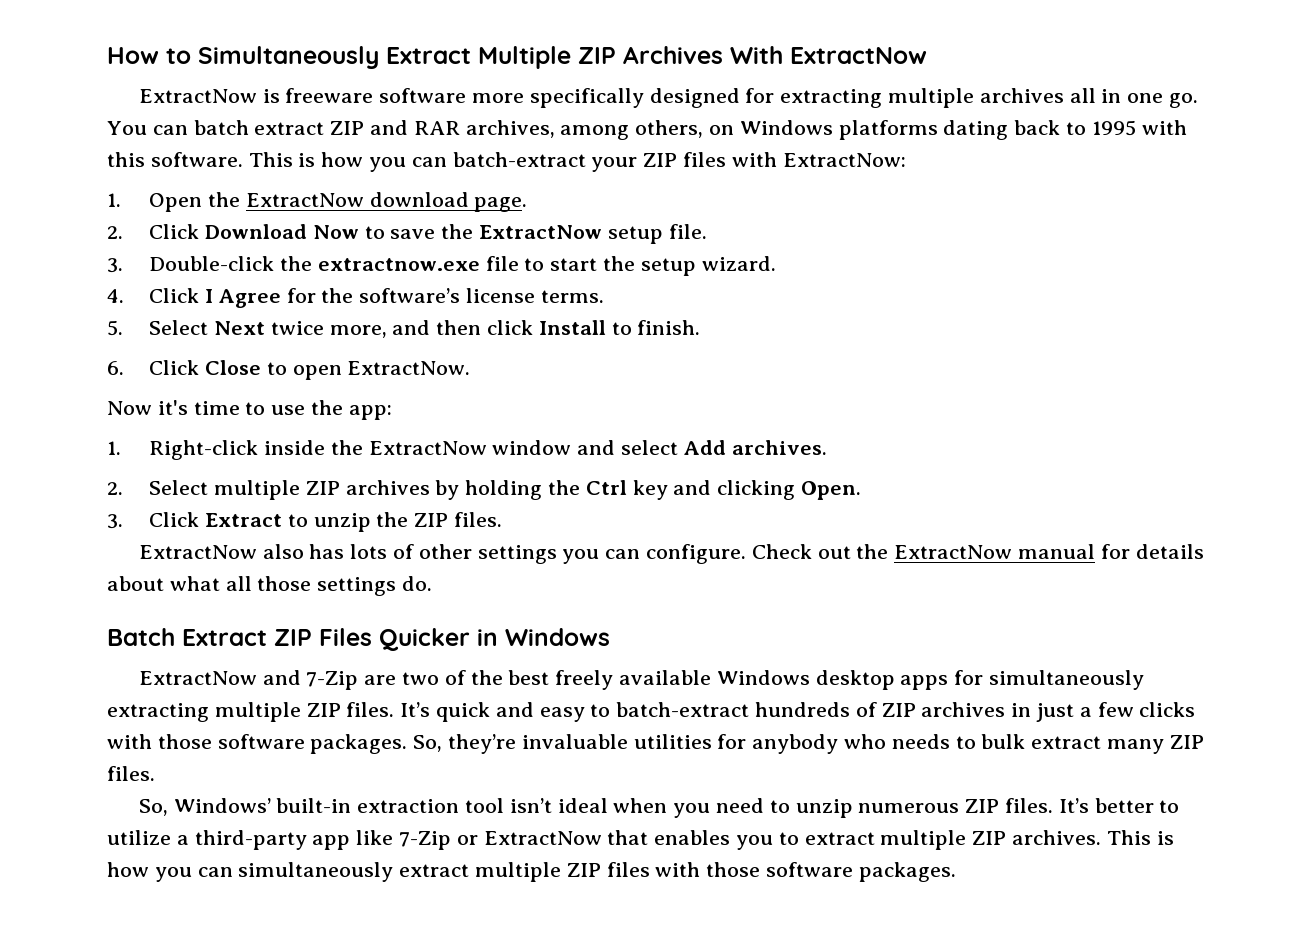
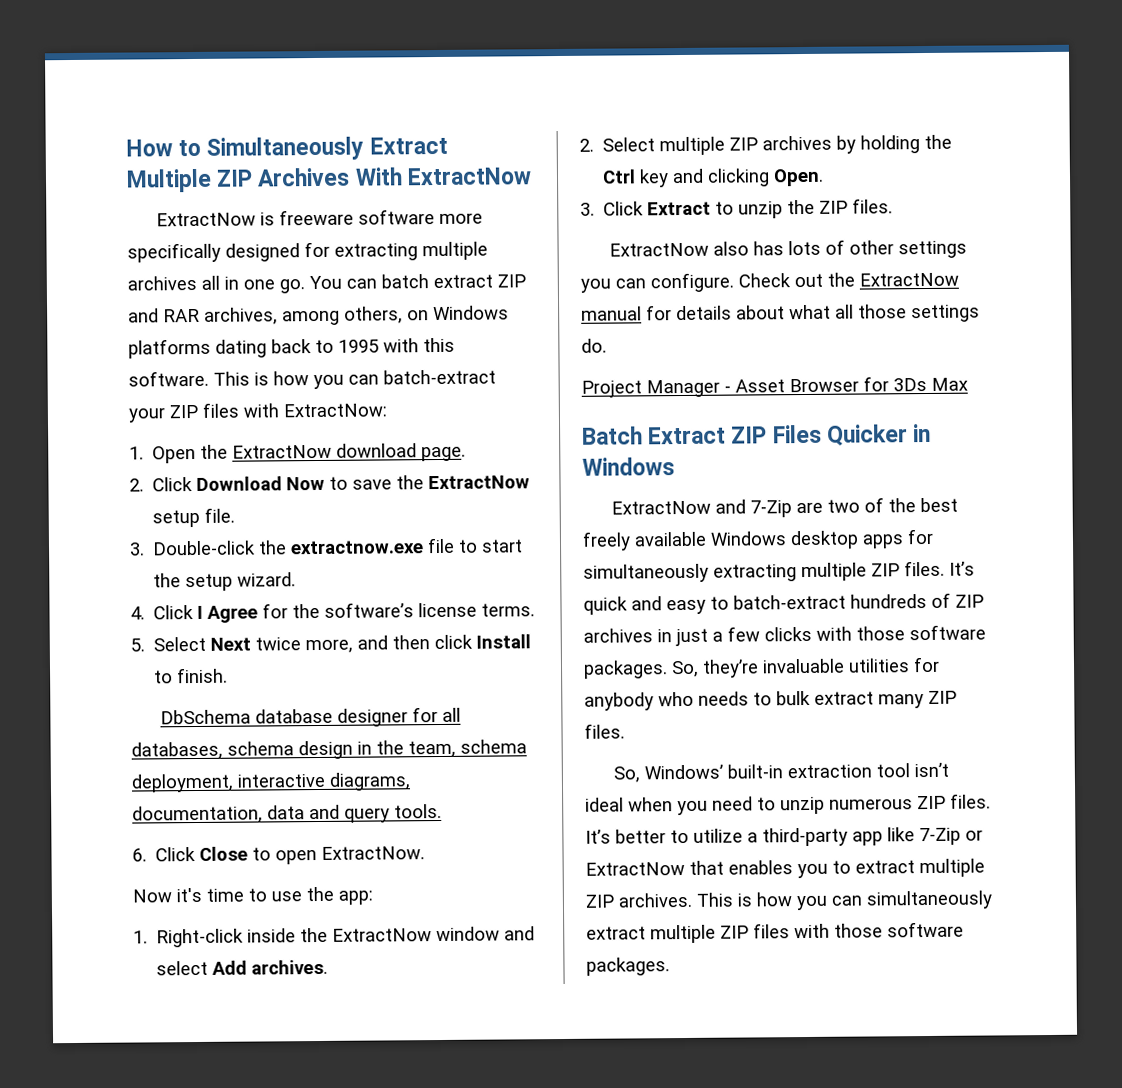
(701, 327) none -> [160,707,462,727] [131,739,527,760] [131,772,411,793] [132,803,442,824] // DbSchema database designer for all databases, schema design in the team, schema deployment, interactive diagrams, documentation, data and query tools.
(433, 583) none -> [581,376,968,398] // Project Manager - Asset Browser for 3Ds Max

